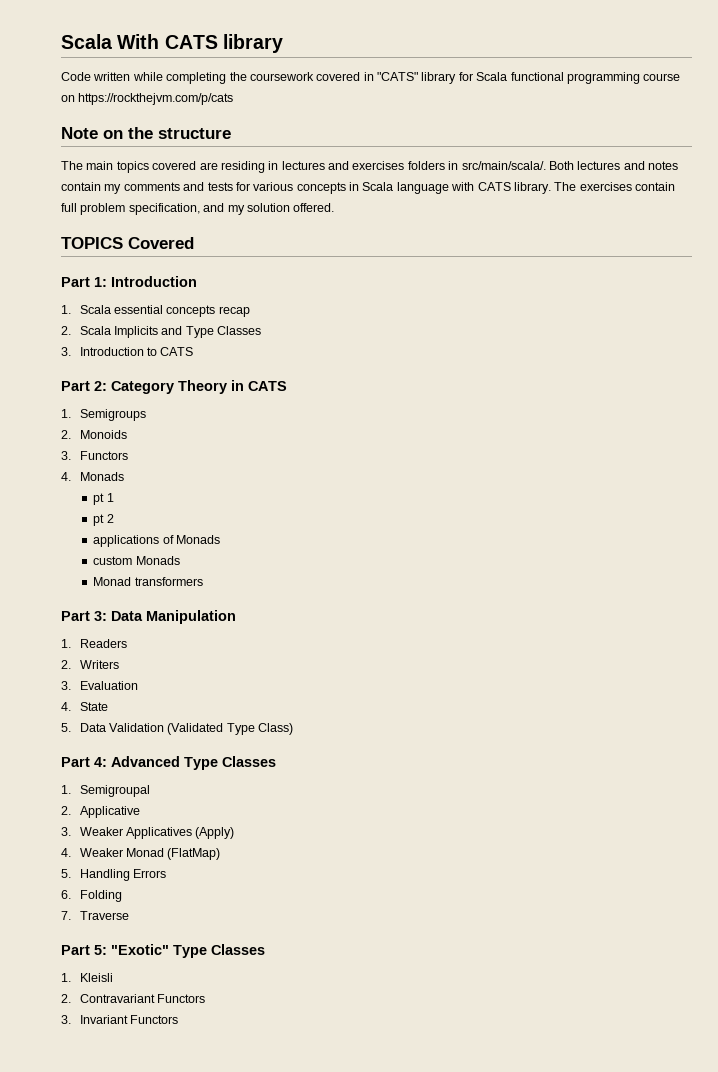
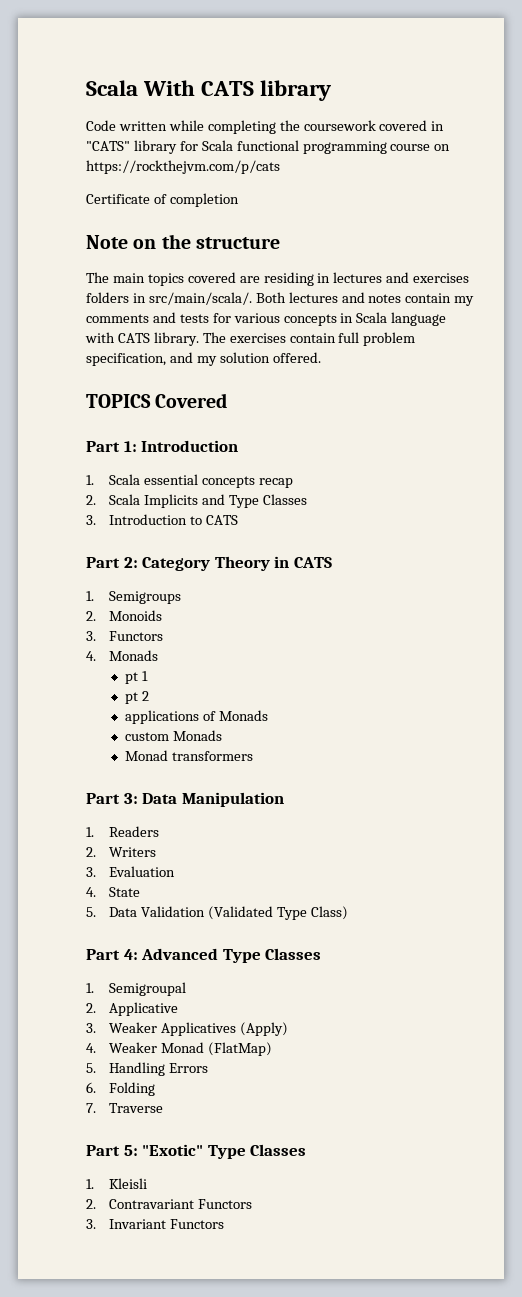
(234, 99) none -> [86,193,239,207] // Certificate of completion

